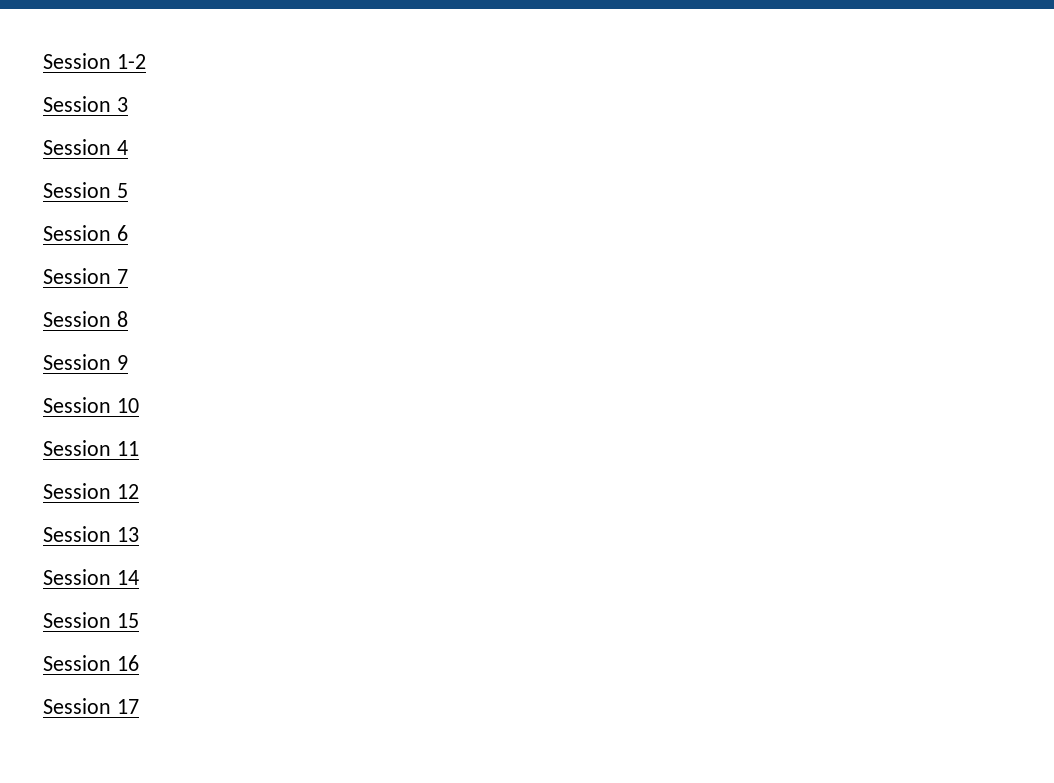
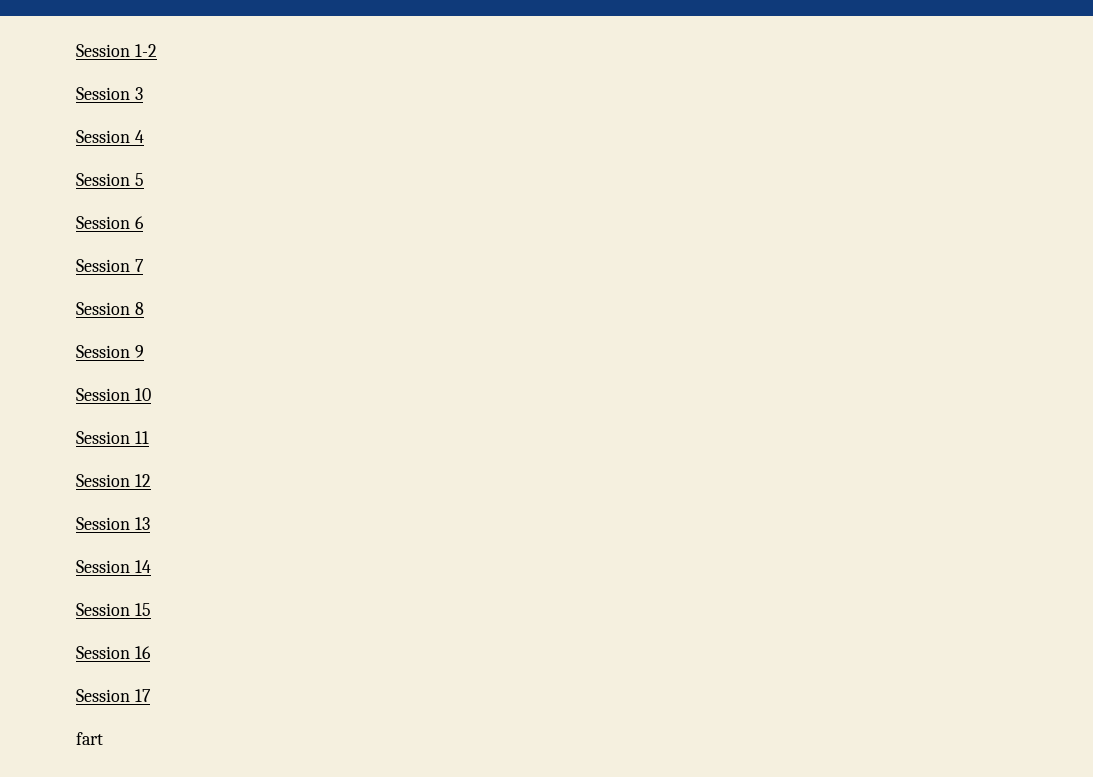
(139, 706) none -> [76,732,103,745] // fart

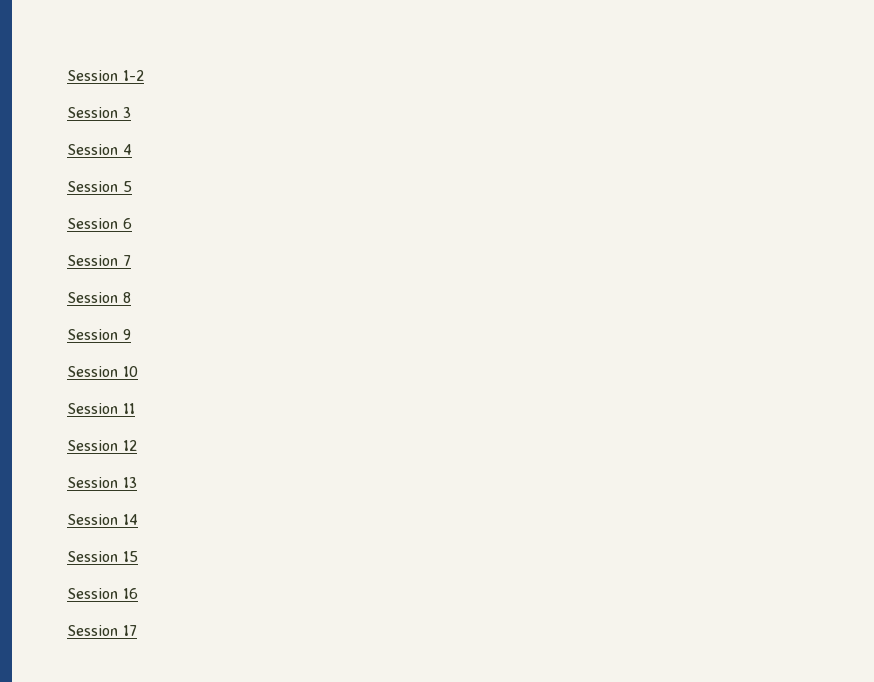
[76,732,103,745] // fart -> (137, 630) none

